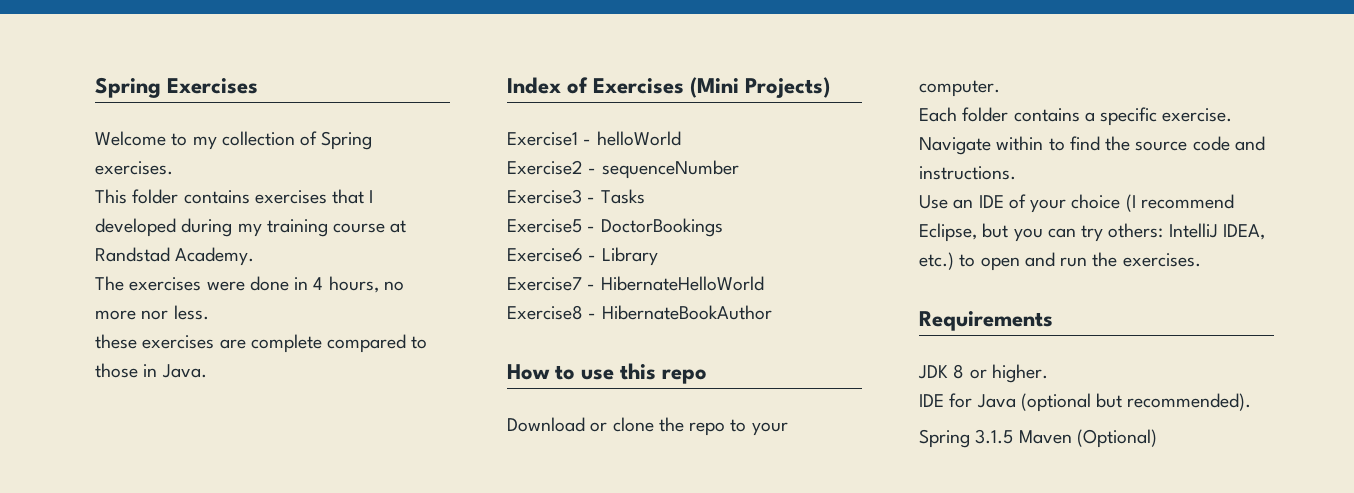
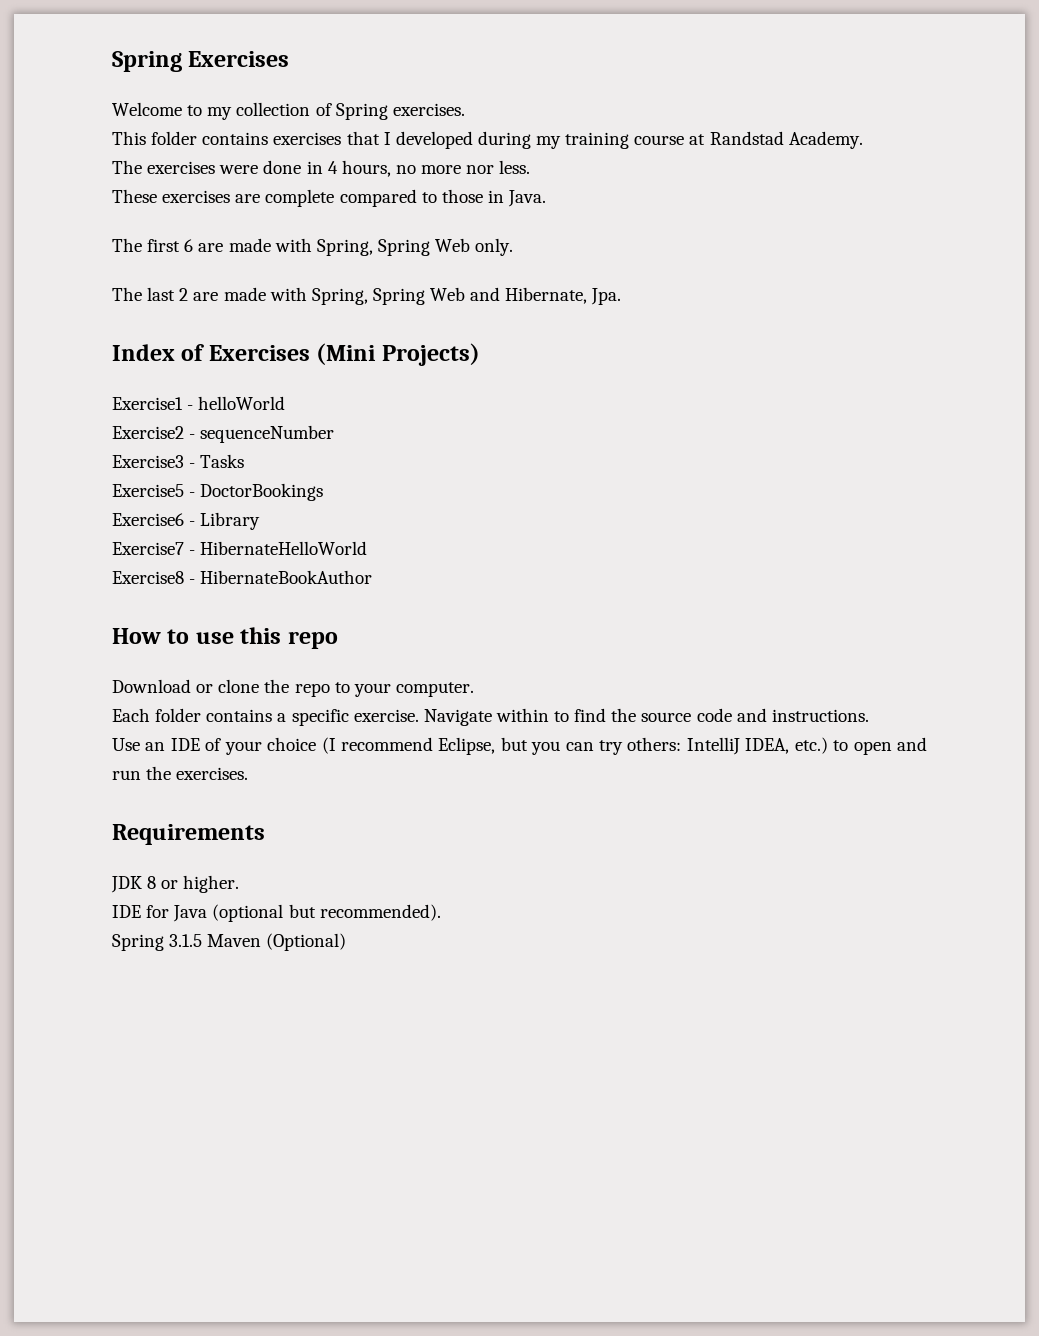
[95,334,137,349] these -> [112,189,157,203] These
(207, 371) none -> [112,238,514,256] [112,287,622,305] // The first 6 are made with Spring, Spring Web only. // The last 2 are made with Spring, Spring Web and Hibernate, Jpa.

